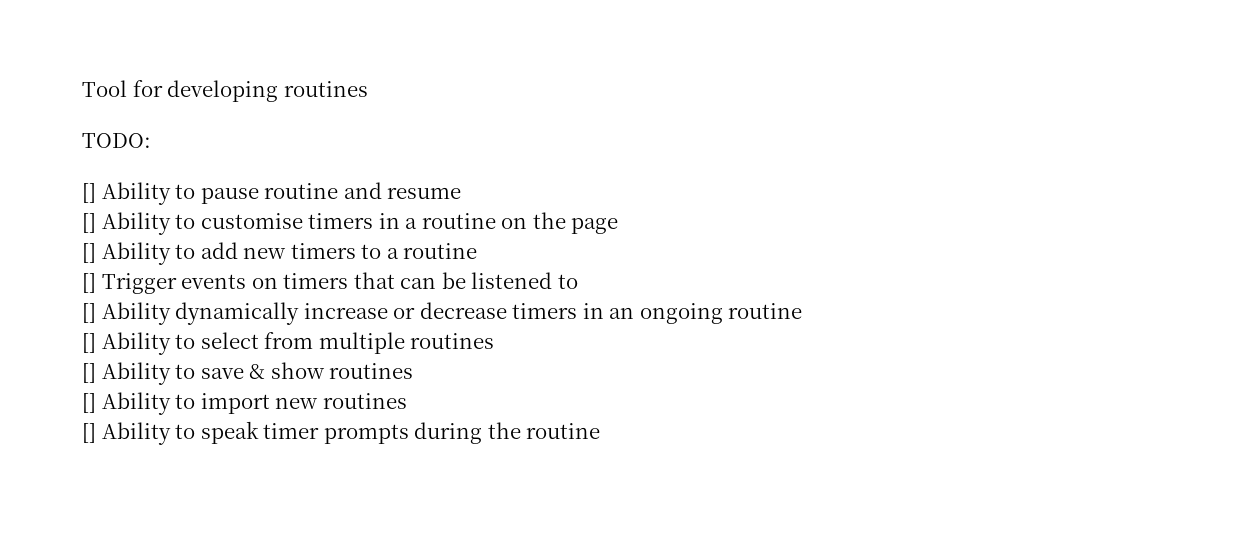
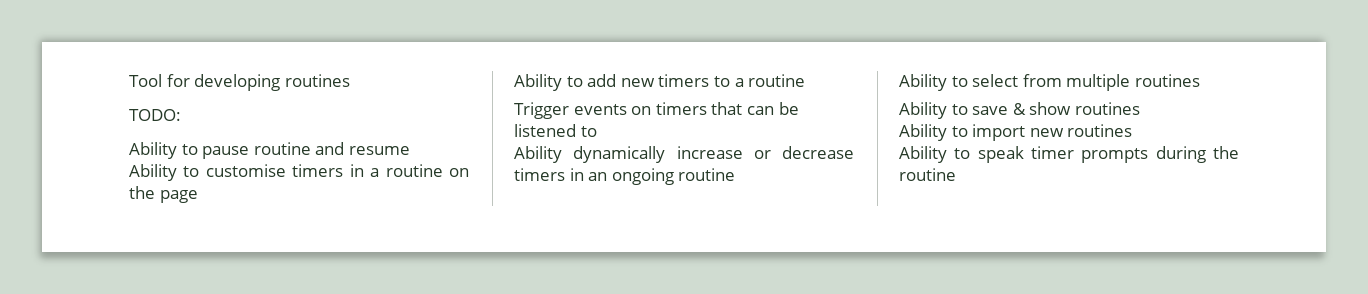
[82,183,96,203] [] -> (181, 115) none
[82,213,96,233] [] -> (410, 150) none
[82,243,96,263] [] -> (198, 196) none
[82,273,96,293] [] -> (806, 80) none
[82,303,96,323] [] -> (597, 131) none
[82,333,96,353] [] -> (736, 174) none
[82,363,96,383] [] -> (1200, 80) none
[82,393,96,413] [] -> (1140, 108) none
[82,423,96,443] [] -> (1133, 130) none

